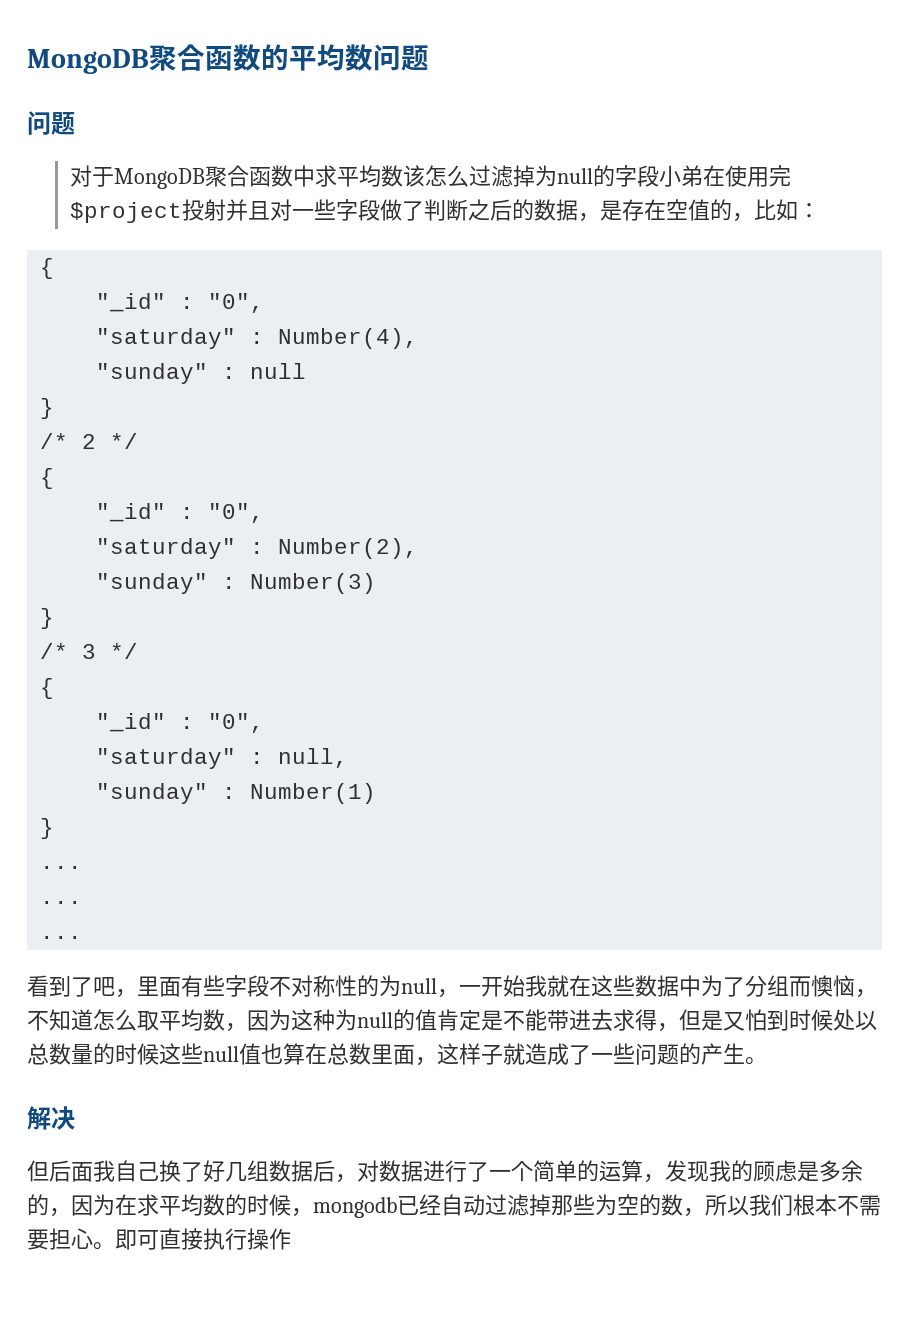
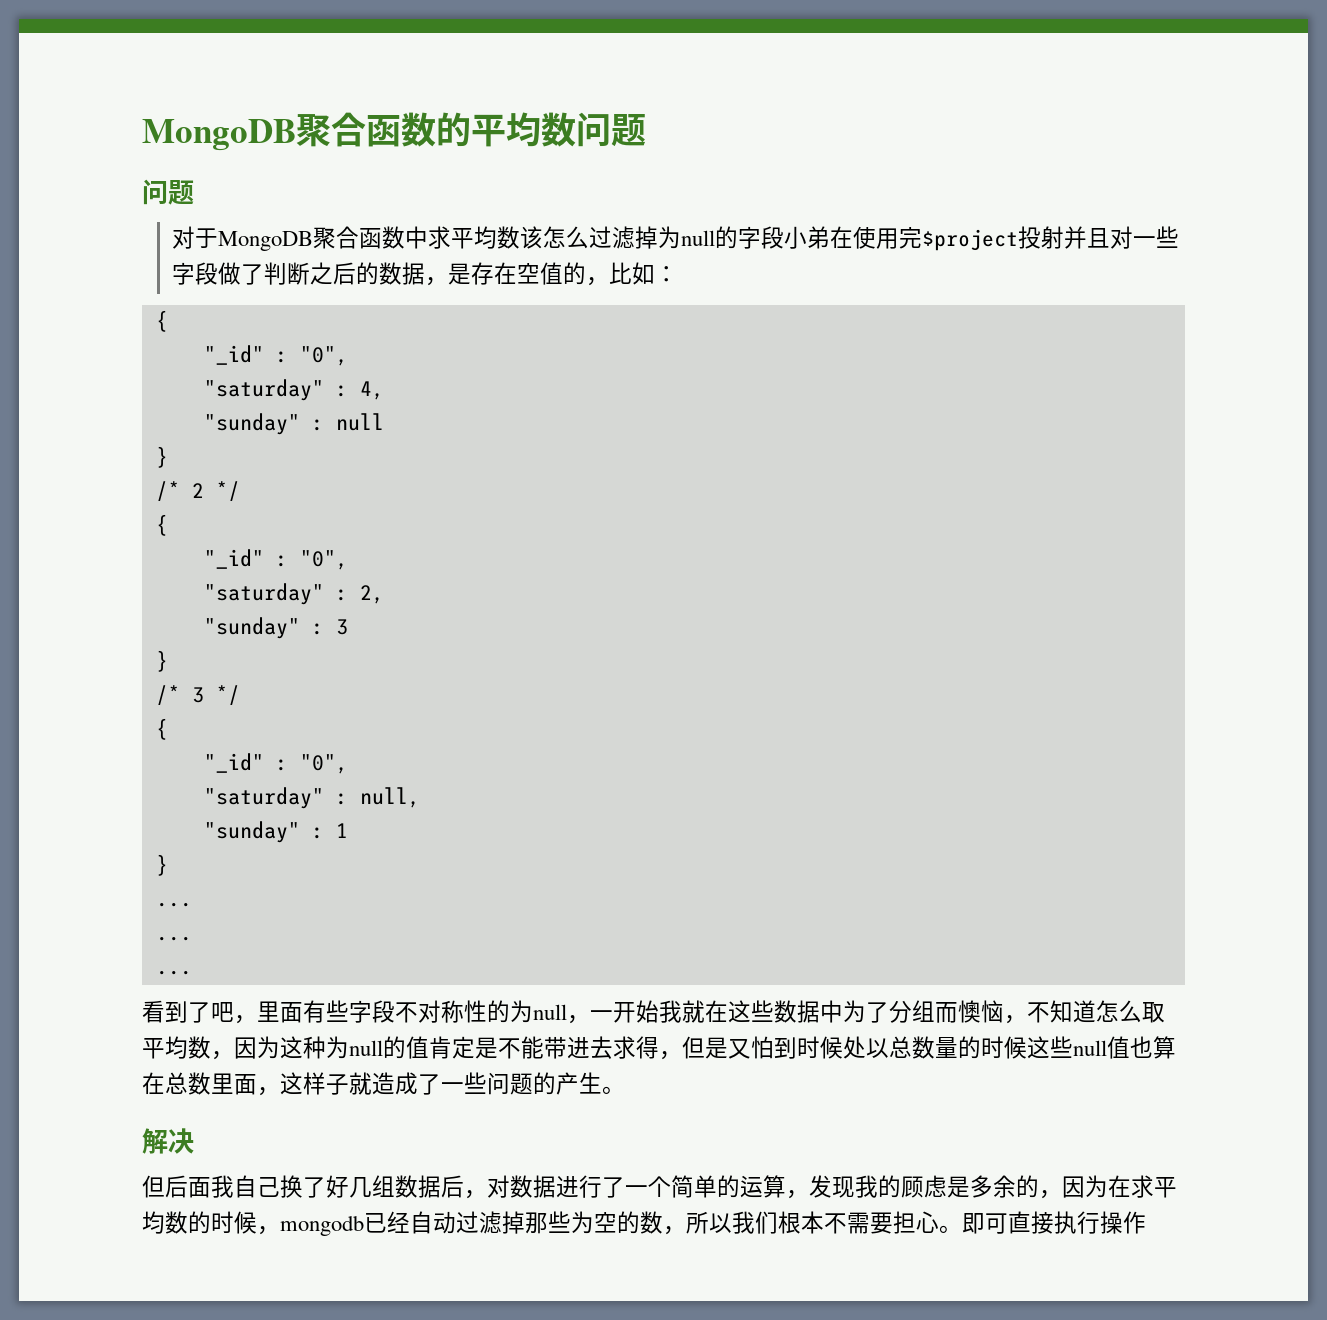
[278,328,419,349] Number(4), -> [359,381,384,400] 4,
[278,538,419,559] [96,573,377,594] Number(2), // "sunday" : Number(3) -> [359,585,384,604] [203,617,348,639] 2, // "sunday" : 3
[250,783,377,804] Number(1) -> [335,823,348,838] 1

